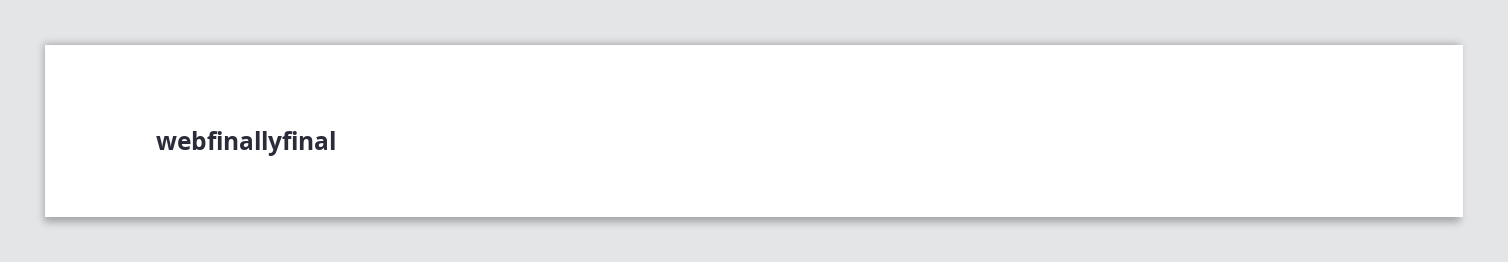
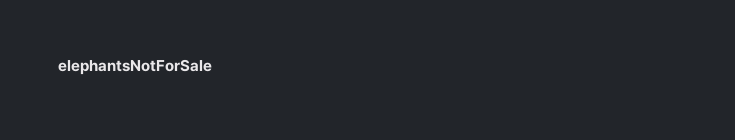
[156,131,336,156] webfinallyfinal -> [58,59,212,75] elephantsNotForSale

